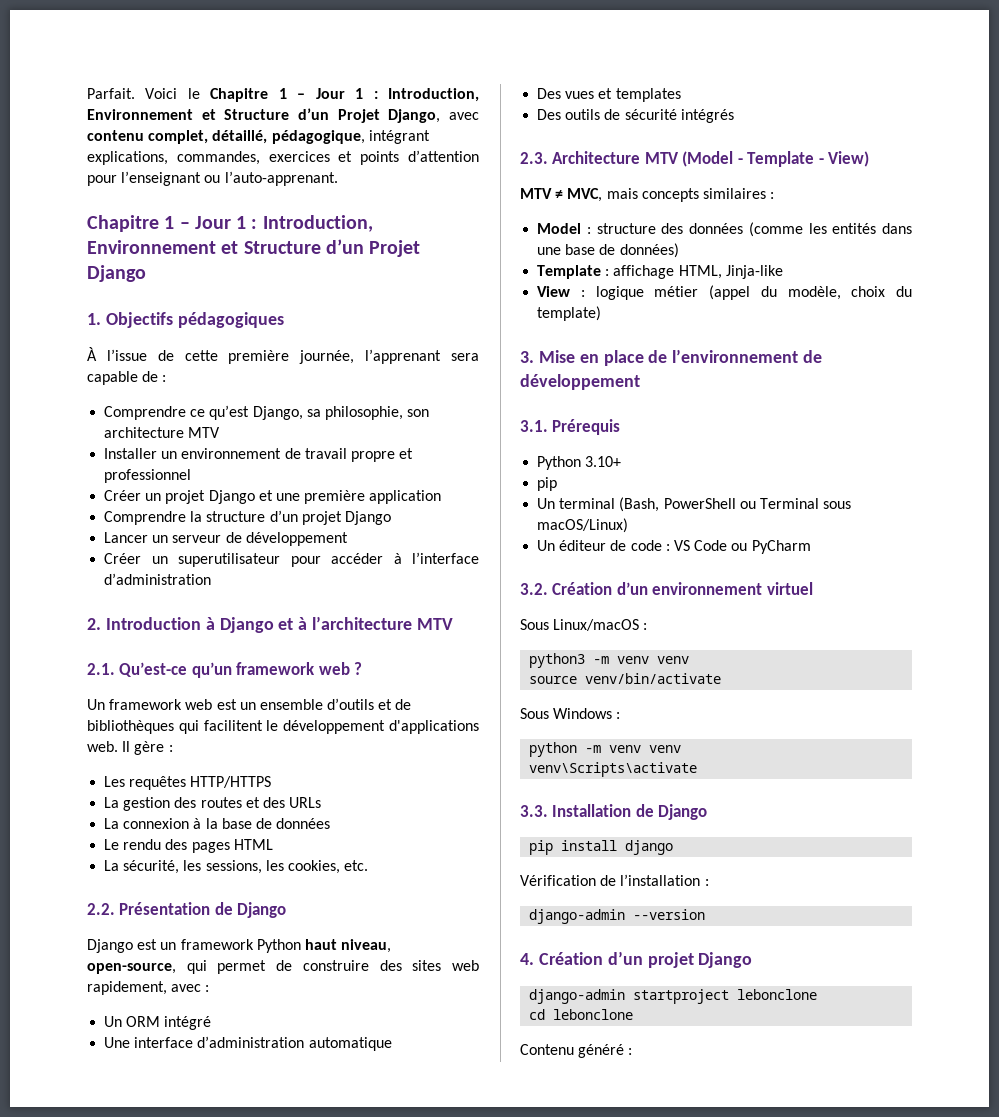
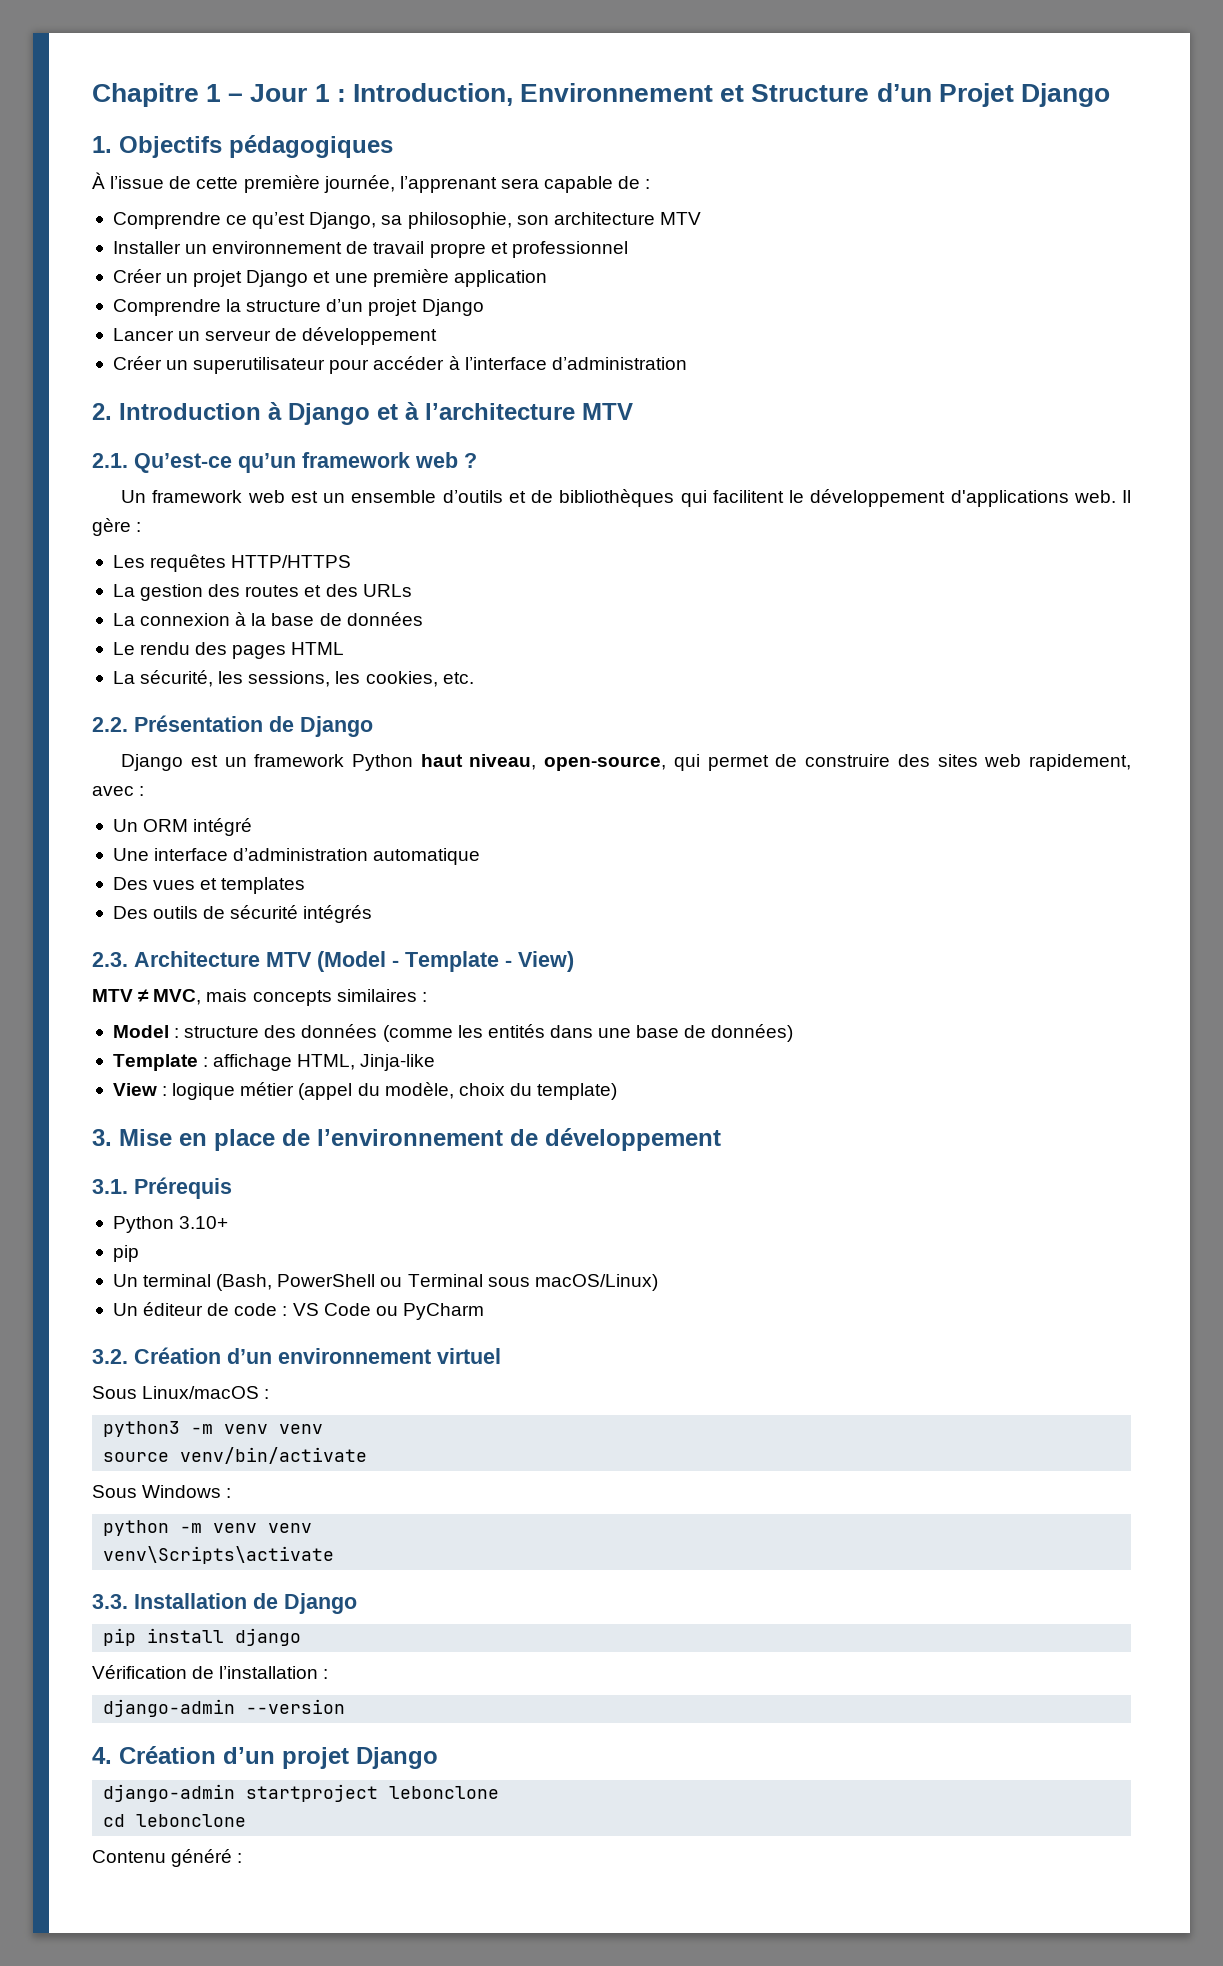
[87,88,480,102] [87,108,479,123] [87,130,430,144] [87,150,480,165] [87,171,338,186] Parfait. Voici le Chapitre 1 – Jour 1 : Introduction, Environnement et Structure d’un Projet Django, avec contenu complet, détaillé, pédagogique, intégrant explications, commandes, exercices et points d’attention pour l’enseignant ou l’auto-apprenant. // -> (92, 95) none

